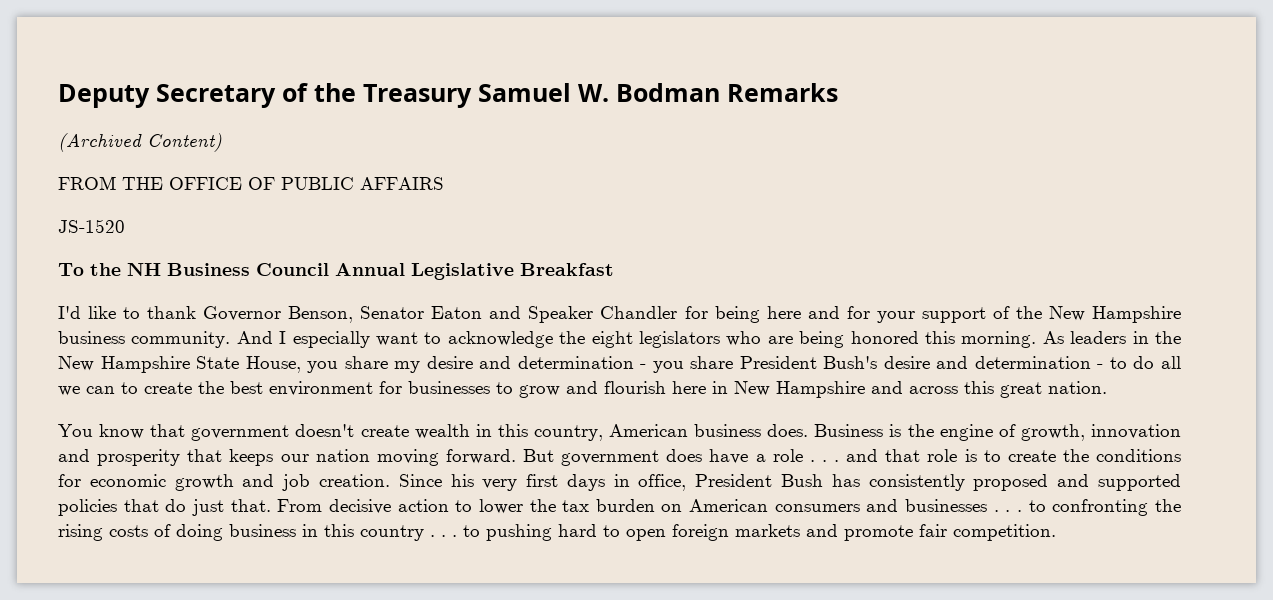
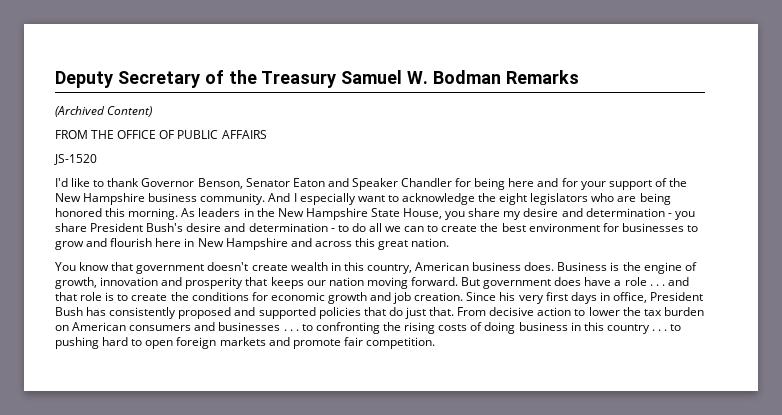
[58,263,614,280] // To the NH Business Council Annual Legislative Breakfast -> (97, 159) none

